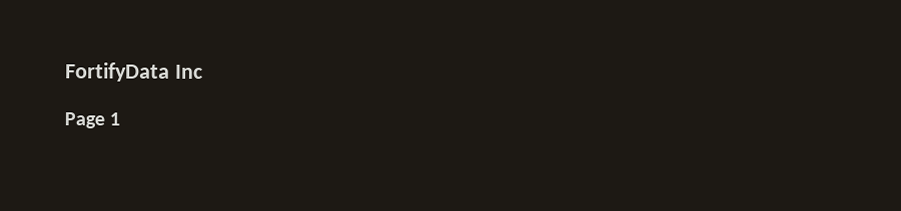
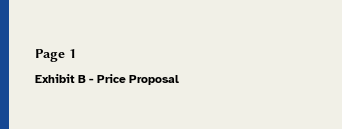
[65,62,203,82] FortifyData Inc // -> (35, 55) none
(121, 119) none -> [35,74,179,85] // Exhibit B - Price Proposal

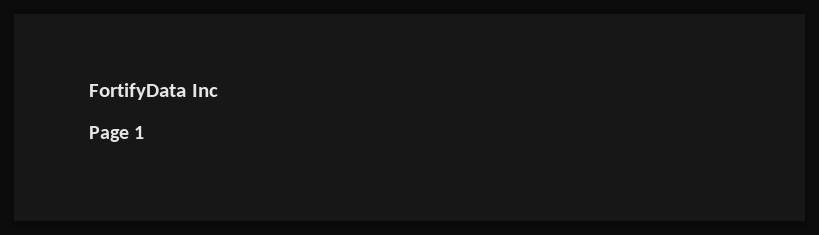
(35, 55) none -> [89,83,218,100] FortifyData Inc //
[35,74,179,85] // Exhibit B - Price Proposal -> (145, 132) none

